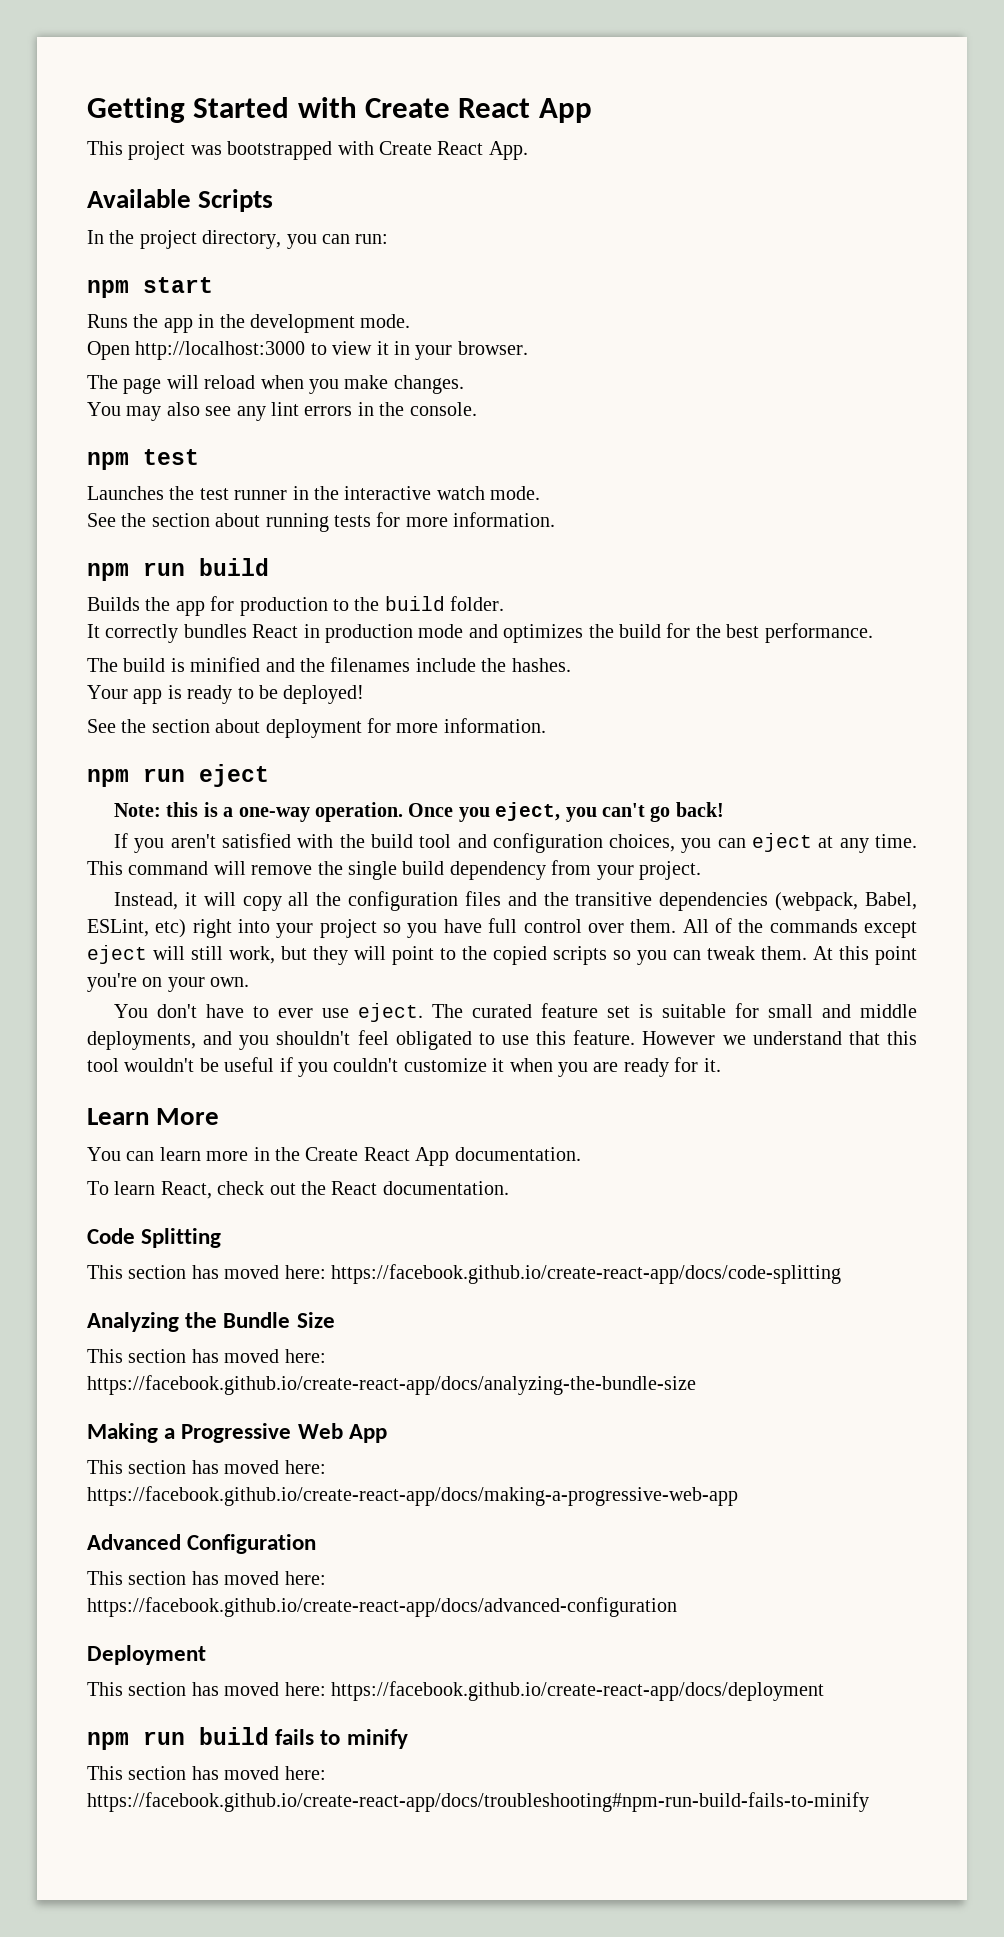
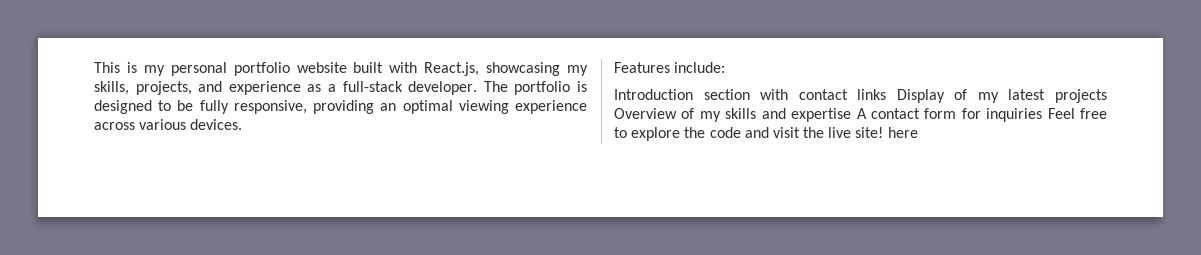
[87,97,592,123] [87,141,528,160] [87,189,274,212] [87,230,389,249] [87,277,213,298] [87,314,411,333] [87,341,528,360] [87,375,464,394] [87,402,477,421] [87,449,199,470] [87,486,541,500] [87,512,556,532] [87,558,269,581] [87,596,505,616] [87,623,873,643] [87,657,571,672] [87,685,365,704] [87,718,546,738] [87,764,269,787] [114,802,724,822] [114,833,918,853] [87,860,701,880] [114,891,918,911] [87,918,918,938] [87,945,917,965] [87,973,250,992] [114,1003,918,1022] [87,1030,917,1050] [87,1057,721,1077] [87,1108,220,1125] [87,1147,581,1166] [87,1181,509,1199] [87,1228,222,1248] [87,1264,841,1284] [87,1312,335,1332] [87,1349,326,1363] [87,1375,696,1395] [87,1423,387,1443] [87,1460,326,1474] [87,1486,738,1506] [87,1534,317,1554] [87,1571,326,1585] [87,1597,677,1617] [87,1645,206,1665] [87,1681,824,1701] [87,1727,408,1750] [87,1766,326,1780] [87,1792,869,1812] Getting Started with Create React App // This project was bootstrapped with Create React App. // Available Scripts // In the project directory, you can run: // npm start // Runs the app in the development mode. // Open http://localhost:3000 to view it in your browser. // The page will reload when you make changes. // You may also see any lint errors in the console. // npm test // Launches the test runner in the interactive watch mode. // See the section about running tests for more information. // npm run build // Builds the app for production to the build folder. // It correctly bundles React in production mode and optimizes the build for the best performance. // The build is minified and the filenames include the hashes. // Your app is ready to be deployed! // See the section about deployment for more information. // npm run eject // Note: this is a one-way operation. Once you eject, you can't go back! // If you aren't satisfied with the build tool and configuration choices, you can eject at any time. This command will remove the single build dependency from your project. // Instead, it will copy all the configuration files and the transitive dependencies (webpack, Babel, ESLint, etc) right into your project so you have full control over them. All of the commands except eject will still work, but they will point to the copied scripts so you can tweak them. At this point you're on your own. // You don't have to ever use eject. The curated feature set is suitable for small and middle deployments, and you shouldn't feel obligated to use this feature. However we understand that this tool wouldn't be useful if you couldn't customize it when you are ready for it. // Learn More // You can learn more in the Create React App documentation. // To learn React, check out the React documentation. // Code Splitting // This section has moved here: https://facebook.github.io/create-react-app/docs/code-splitting // Analyzing the Bundle Size // This section has moved here: https://facebook.github.io/create-react-app/docs/analyzing-the-bundle-size // Making a Progressive Web App // This section has moved here: https://facebook.github.io/create-react-app/docs/making-a-progressive-web-app // Advanced Configuration // This section has moved here: https://facebook.github.io/create-react-app/docs/advanced-configuration // Deployment // This section has moved here: https://facebook.github.io/create-react-app/docs/deployment // npm run build fails to minify // This section has moved here: https://facebook.github.io/create-react-app/docs/troubleshooting#npm-run-build-fails-to-minify -> [94,62,588,76] [94,81,587,95] [94,100,587,114] [94,119,243,130] [614,62,726,73] [614,89,1107,103] [614,108,1107,122] [614,127,918,141] This is my personal portfolio website built with React.js, showcasing my skills, projects, and experience as a full-stack developer. The portfolio is designed to be fully responsive, providing an optimal viewing experience across various devices. // Features include: // Introduction section with contact links Display of my latest projects Overview of my skills and expertise A contact form for inquiries Feel free to explore the code and visit the live site! here

